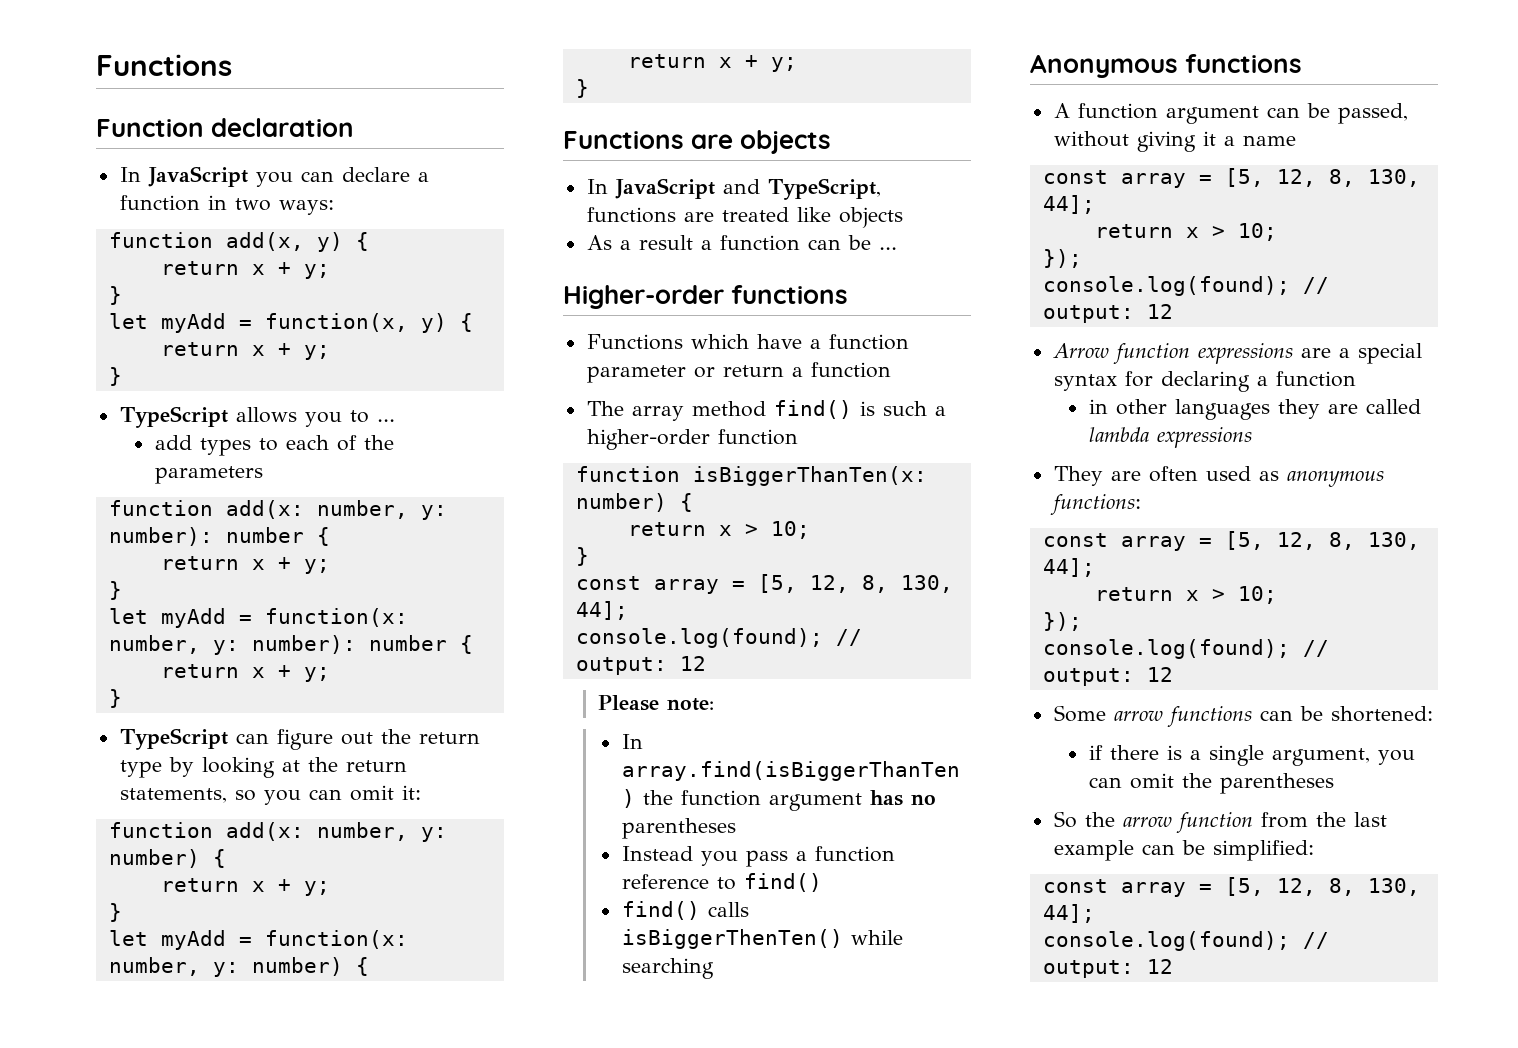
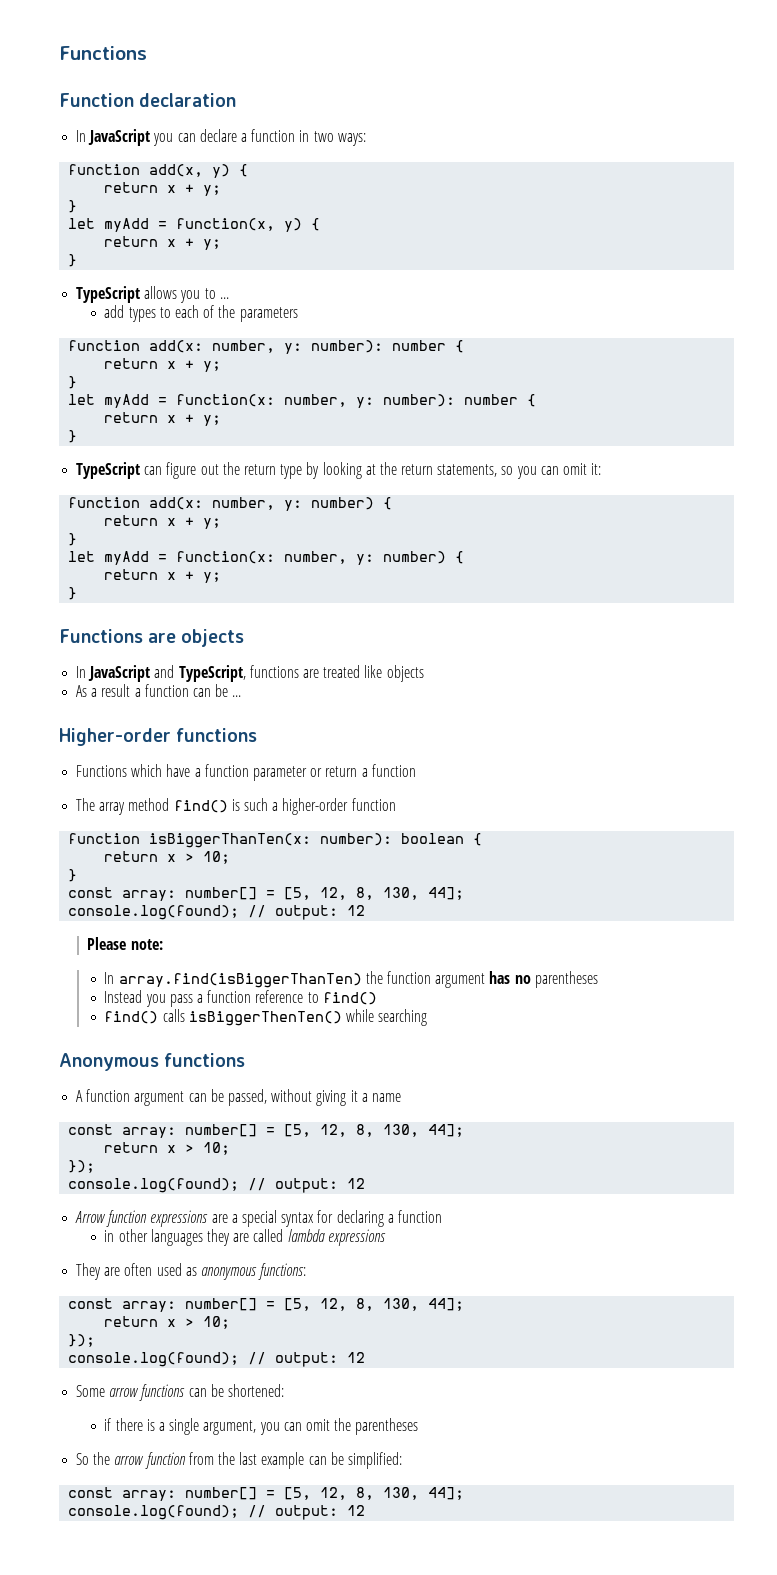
[575,493,667,512] number) -> [320,833,465,846] number): boolean
[653,579,719,594] array -> [122,887,258,901] array: number[]
[1120,173,1186,188] array -> [122,1124,258,1138] array: number[]
[1120,536,1186,551] array -> [122,1298,258,1312] array: number[]
[1120,882,1186,897] array -> [122,1487,258,1501] array: number[]

